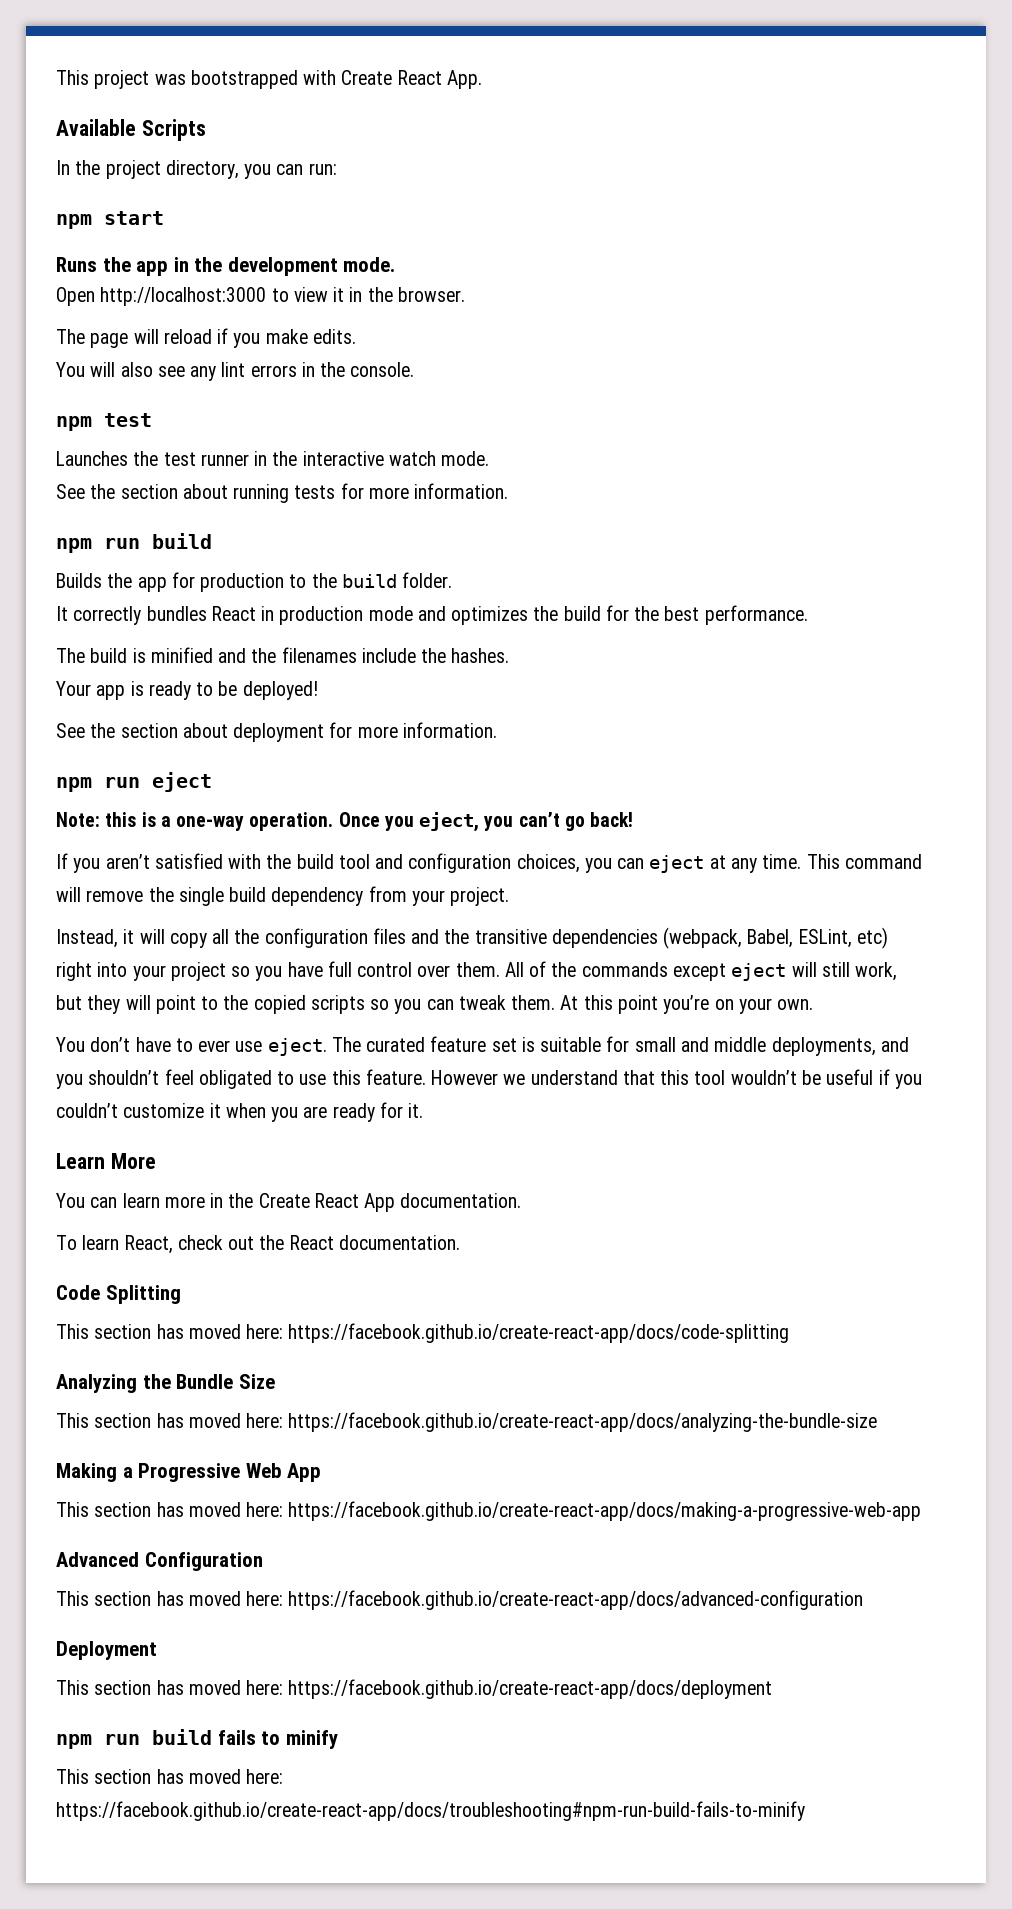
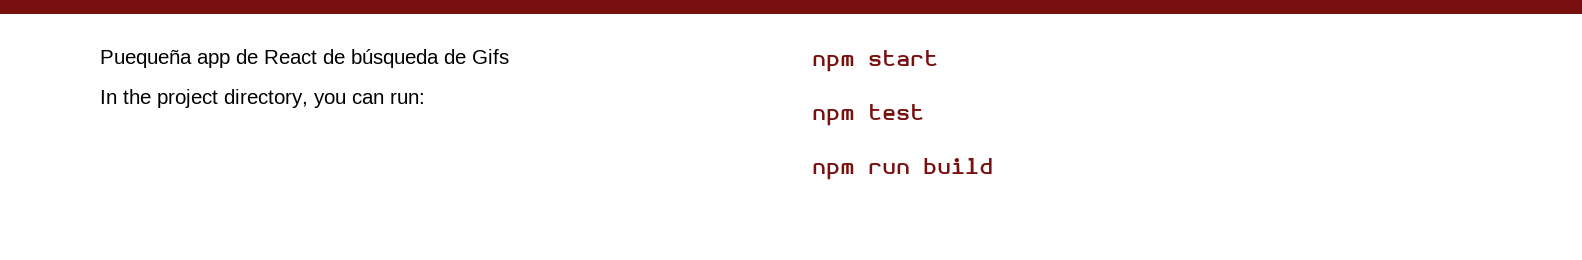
[56,70,482,89] [56,119,206,141] This project was bootstrapped with Create React App. // Available Scripts -> [100,49,509,68] Puequeña app de React de búsqueda de Gifs
[56,257,396,276] [56,287,465,306] [56,328,356,348] [56,362,415,381] [56,413,152,431] [56,451,490,466] [56,483,509,503] [56,533,212,553] [56,572,453,592] [56,605,808,625] [56,647,510,663] [56,681,318,700] [56,722,497,742] [56,772,212,792] [56,812,634,832] [56,853,922,873] [56,886,510,906] [56,927,888,949] [56,961,898,981] [56,995,814,1014] [56,1036,909,1056] [56,1069,922,1089] [56,1102,424,1122] [56,1153,156,1169] [56,1193,522,1212] [56,1235,460,1254] [56,1285,181,1304] [56,1323,790,1343] [56,1374,275,1393] [56,1412,878,1432] [56,1463,322,1482] [56,1501,922,1521] [56,1552,263,1571] [56,1590,864,1610] [56,1641,157,1660] [56,1679,773,1699] [56,1729,338,1749] [56,1769,284,1784] [56,1801,805,1821] Runs the app in the development mode. // Open http://localhost:3000 to view it in the browser. // The page will reload if you make edits. // You will also see any lint errors in the console. // npm test // Launches the test runner in the interactive watch mode. // See the section about running tests for more information. // npm run build // Builds the app for production to the build folder. // It correctly bundles React in production mode and optimizes the build for the best performance. // The build is minified and the filenames include the hashes. // Your app is ready to be deployed! // See the section about deployment for more information. // npm run eject // Note: this is a one-way operation. Once you eject, you can’t go back! // If you aren’t satisfied with the build tool and configuration choices, you can eject at any time. This command will remove the single build dependency from your project. // Instead, it will copy all the configuration files and the transitive dependencies (webpack, Babel, ESLint, etc) right into your project so you have full control over them. All of the commands except eject will still work, but they will point to the copied scripts so you can tweak them. At this point you’re on your own. // You don’t have to ever use eject. The curated feature set is suitable for small and middle deployments, and you shouldn’t feel obligated to use this feature. However we understand that this tool wouldn’t be useful if you couldn’t customize it when you are ready for it. // Learn More // You can learn more in the Create React App documentation. // To learn React, check out the React documentation. // Code Splitting // This section has moved here: https://facebook.github.io/create-react-app/docs/code-splitting // Analyzing the Bundle Size // This section has moved here: https://facebook.github.io/create-react-app/docs/analyzing-the-bundle-size // Making a Progressive Web App // This section has moved here: https://facebook.github.io/create-react-app/docs/making-a-progressive-web-app // Advanced Configuration // This section has moved here: https://facebook.github.io/create-react-app/docs/advanced-configuration // Deployment // This section has moved here: https://facebook.github.io/create-react-app/docs/deployment // npm run build fails to minify // This section has moved here: https://facebook.github.io/create-react-app/docs/troubleshooting#npm-run-build-fails-to-minify -> [812,104,924,126] [812,158,993,180] npm test // npm run build

